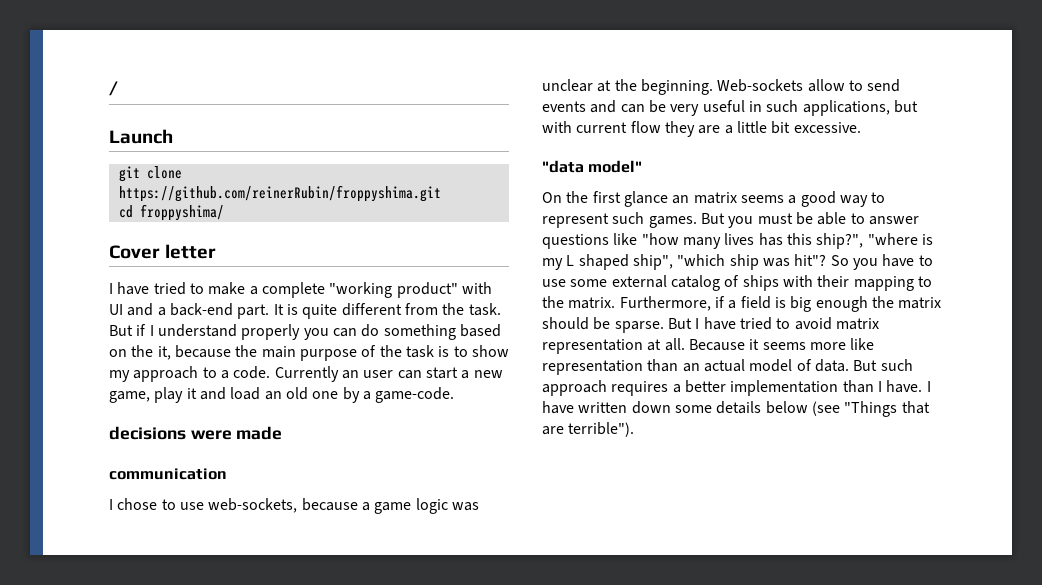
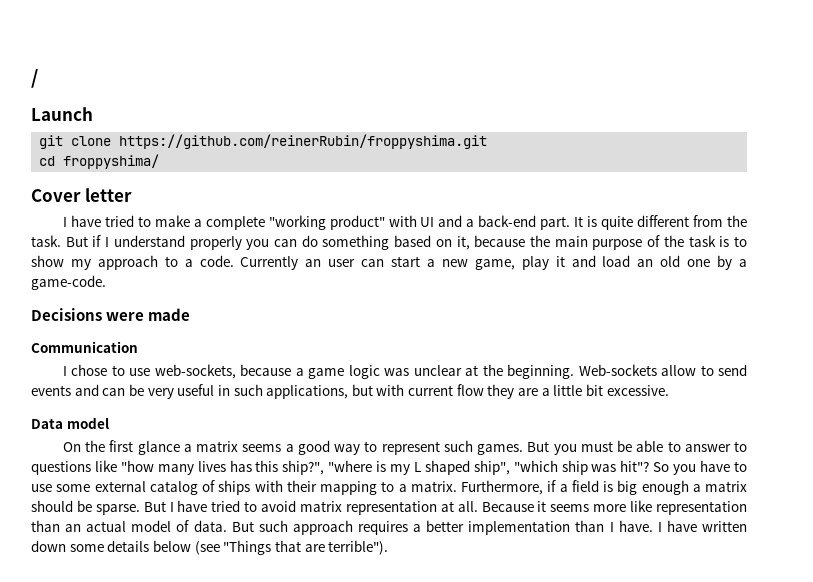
[131,345,154,357] the -> (452, 243) none
[109,426,186,440] decisions -> [31,308,102,321] Decisions
[109,468,227,480] communication -> [31,341,138,353] Communication
[542,160,643,173] "data model" -> [31,417,109,429] Data model
[672,195,690,204] an -> [183,444,192,452] a
(919, 220) none -> [733,441,747,452] to
[542,296,564,308] the -> [398,484,407,492] a
[871,296,894,308] the -> [692,484,701,492] a

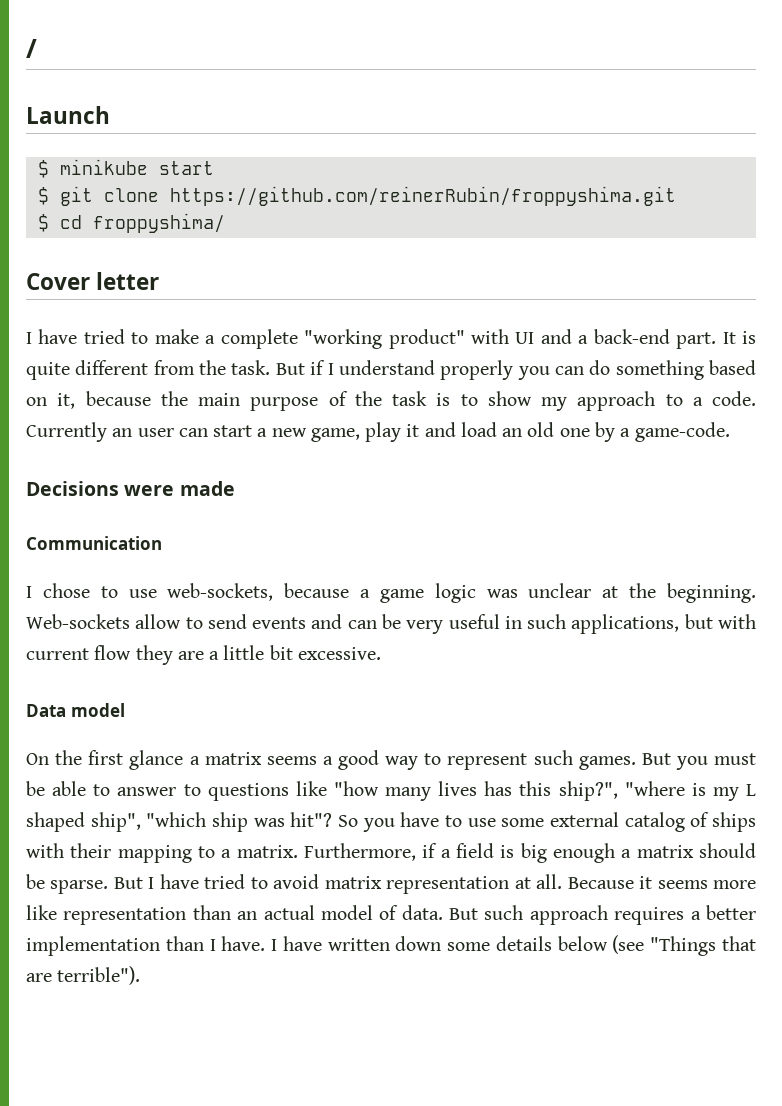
(93, 114) none -> [37,159,214,178] [37,187,49,205] $ minikube start // $
(488, 141) none -> [37,214,49,232] $

